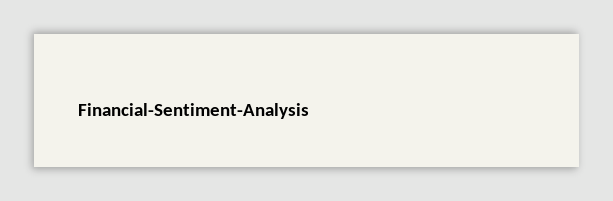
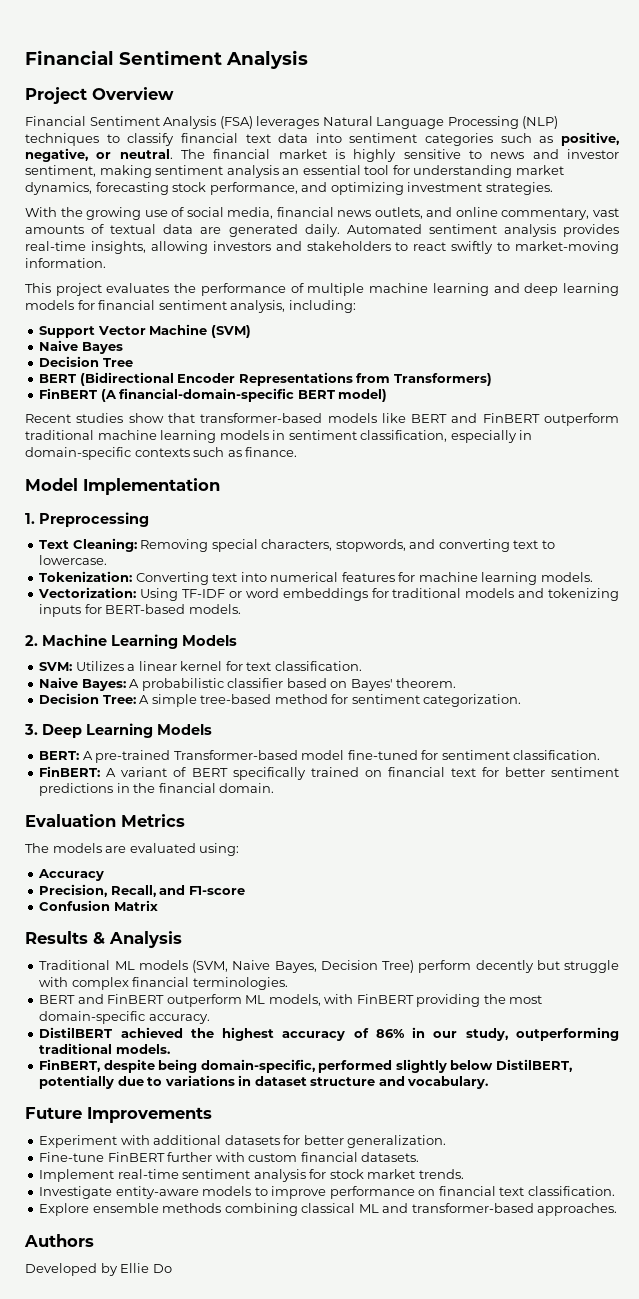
[78,103,309,119] Financial-Sentiment-Analysis -> [25,50,308,69] [25,87,174,104] [25,116,559,129] [25,132,619,146] [25,148,619,162] [25,165,564,178] [25,182,553,195] [25,207,620,220] [25,224,620,237] [25,241,619,254] [25,258,106,268] [25,283,620,296] [25,300,356,313] [39,324,251,338] [39,340,123,354] [39,356,133,367] [39,372,492,386] [39,388,388,402] [25,413,619,426] [25,430,533,443] [25,447,298,460] [25,478,220,495] [25,512,149,527] [39,538,555,552] [39,555,108,565] [39,571,593,585] [38,587,620,601] [39,604,241,617] [25,634,237,649] [39,661,362,671] [39,677,457,691] [39,693,522,707] [24,723,212,738] [39,750,601,763] [39,766,619,780] [39,783,275,796] [25,814,185,827] [25,843,240,856] [38,869,105,881] [39,884,245,897] [39,900,158,911] [25,931,182,948] [39,960,619,973] [39,977,288,990] [39,994,543,1007] [39,1011,210,1024] [39,1027,619,1041] [39,1043,170,1054] [39,1059,572,1073] [39,1075,489,1089] [25,1107,212,1123] [39,1135,447,1148] [39,1152,420,1162] [39,1169,464,1182] [39,1186,615,1199] [39,1203,618,1216] [24,1234,94,1247] [25,1263,172,1276] Financial Sentiment Analysis // Project Overview // Financial Sentiment Analysis (FSA) leverages Natural Language Processing (NLP) techniques to classify financial text data into sentiment categories such as positive, negative, or neutral. The financial market is highly sensitive to news and investor sentiment, making sentiment analysis an essential tool for understanding market dynamics, forecasting stock performance, and optimizing investment strategies. // With the growing use of social media, financial news outlets, and online commentary, vast amounts of textual data are generated daily. Automated sentiment analysis provides real-time insights, allowing investors and stakeholders to react swiftly to market-moving information. // This project evaluates the performance of multiple machine learning and deep learning models for financial sentiment analysis, including: // Support Vector Machine (SVM) // Naive Bayes // Decision Tree // BERT (Bidirectional Encoder Representations from Transformers) // FinBERT (A financial-domain-specific BERT model) // Recent studies show that transformer-based models like BERT and FinBERT outperform traditional machine learning models in sentiment classification, especially in domain-specific contexts such as finance. // Model Implementation // 1. Preprocessing // Text Cleaning: Removing special characters, stopwords, and converting text to lowercase. // Tokenization: Converting text into numerical features for machine learning models. // Vectorization: Using TF-IDF or word embeddings for traditional models and tokenizing inputs for BERT-based models. // 2. Machine Learning Models // SVM: Utilizes a linear kernel for text classification. // Naive Bayes: A probabilistic classifier based on Bayes' theorem. // Decision Tree: A simple tree-based method for sentiment categorization. // 3. Deep Learning Models // BERT: A pre-trained Transformer-based model fine-tuned for sentiment classification. // FinBERT: A variant of BERT specifically trained on financial text for better sentiment predictions in the financial domain. // Evaluation Metrics // The models are evaluated using: // Accuracy // Precision, Recall, and F1-score // Confusion Matrix // Results & Analysis // Traditional ML models (SVM, Naive Bayes, Decision Tree) perform decently but struggle with complex financial terminologies. // BERT and FinBERT outperform ML models, with FinBERT providing the most domain-specific accuracy. // DistilBERT achieved the highest accuracy of 86% in our study, outperforming traditional models. // FinBERT, despite being domain-specific, performed slightly below DistilBERT, potentially due to variations in dataset structure and vocabulary. // Future Improvements // Experiment with additional datasets for better generalization. // Fine-tune FinBERT further with custom financial datasets. // Implement real-time sentiment analysis for stock market trends. // Investigate entity-aware models to improve performance on financial text classification. // Explore ensemble methods combining classical ML and transformer-based approaches. // Authors // Developed by Ellie Do

